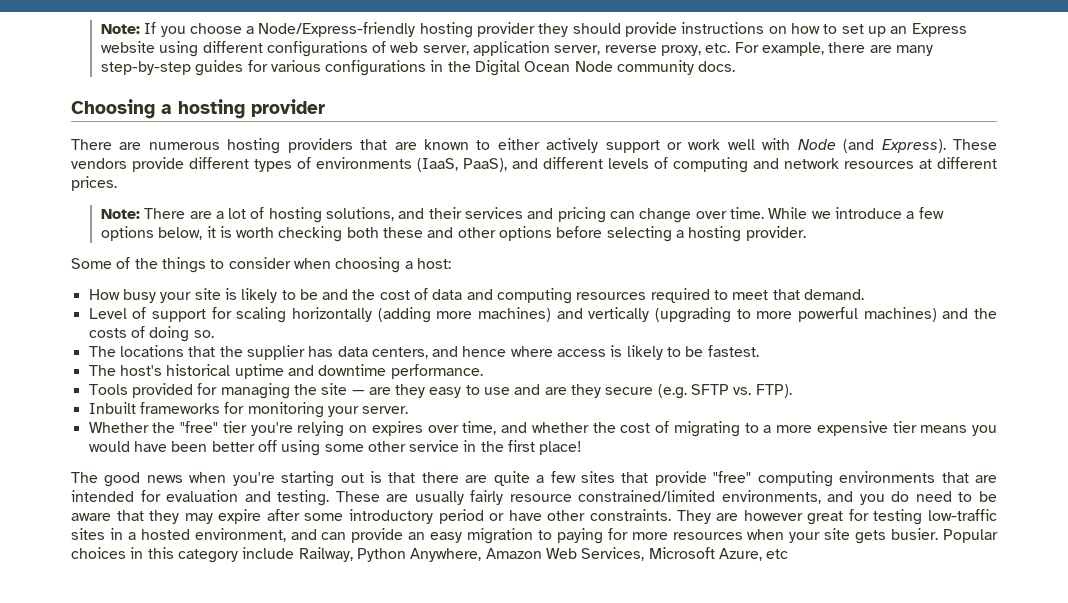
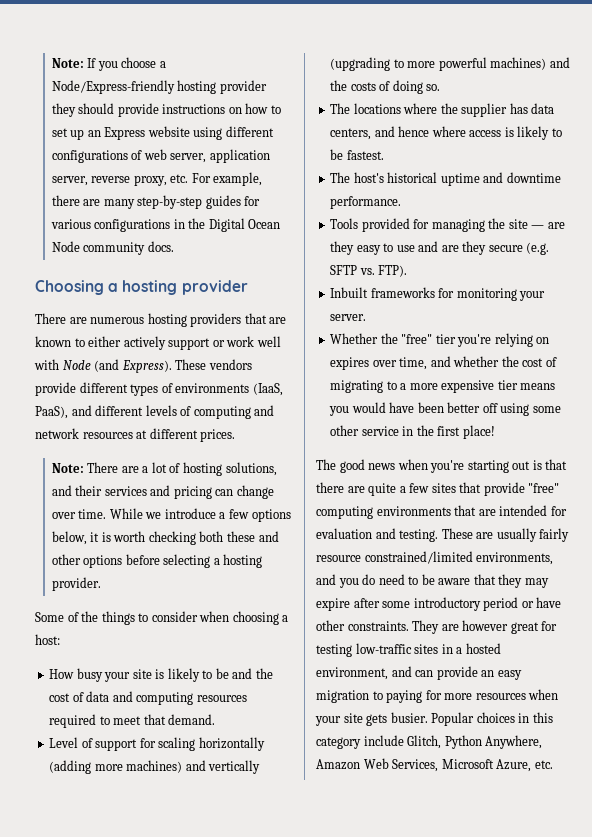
[188,346,216,357] that -> [403,103,438,114] where
[298,547,353,562] Railway, -> [407,735,442,749] Glitch,
[766,549,789,559] etc -> [534,760,553,769] etc.

